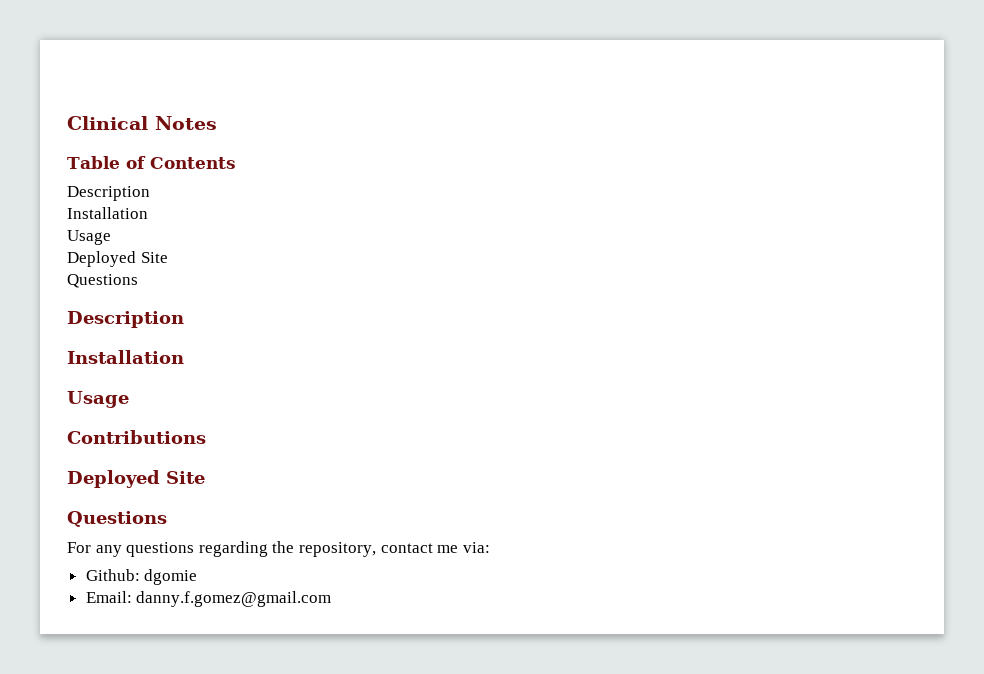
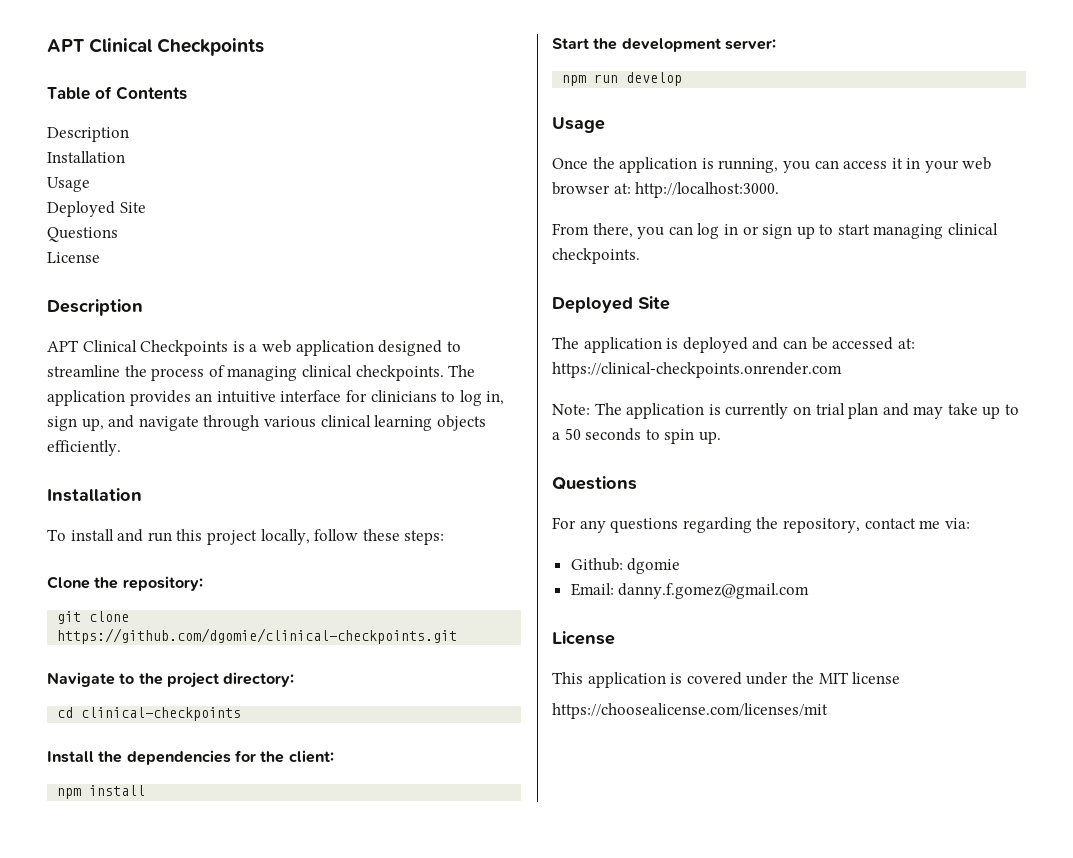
[67,116,217,130] Clinical Notes -> [47,38,265,56] APT Clinical Checkpoints
[67,311,184,328] [67,350,184,364] [67,391,129,408] [67,430,206,444] [67,470,205,488] // Description // Installation // Usage // Contributions // Deployed Site -> [47,252,100,263] [47,299,143,316] [47,340,461,356] [47,365,476,381] [47,390,505,406] [47,415,486,431] [47,440,121,456] [47,488,142,502] [47,529,445,545] [47,576,203,591] [57,611,130,624] [57,628,458,644] [47,672,295,688] [57,707,242,721] [47,750,334,765] [57,785,146,799] [552,38,776,52] [562,72,683,86] [552,117,605,133] [552,157,992,173] [552,182,780,198] [552,223,999,239] [552,248,640,264] [552,296,670,313] [552,337,915,353] [552,362,842,378] [552,403,1020,419] [552,428,721,444] // License // Description // APT Clinical Checkpoints is a web application designed to streamline the process of managing clinical checkpoints. The application provides an intuitive interface for clinicians to log in, sign up, and navigate through various clinical learning objects efficiently. // Installation // To install and run this project locally, follow these steps: // Clone the repository: // git clone https://github.com/dgomie/clinical-checkpoints.git // Navigate to the project directory: // cd clinical-checkpoints // Install the dependencies for the client: // npm install // Start the development server: // npm run develop // Usage // Once the application is running, you can access it in your web browser at: http://localhost:3000. // From there, you can log in or sign up to start managing clinical checkpoints. // Deployed Site // The application is deployed and can be accessed at: https://clinical-checkpoints.onrender.com // Note: The application is currently on trial plan and may take up to a 50 seconds to spin up.
(332, 599) none -> [552,631,615,645] [552,672,901,688] [552,703,828,719] // License // This application is covered under the MIT license // https://choosealicense.com/licenses/mit

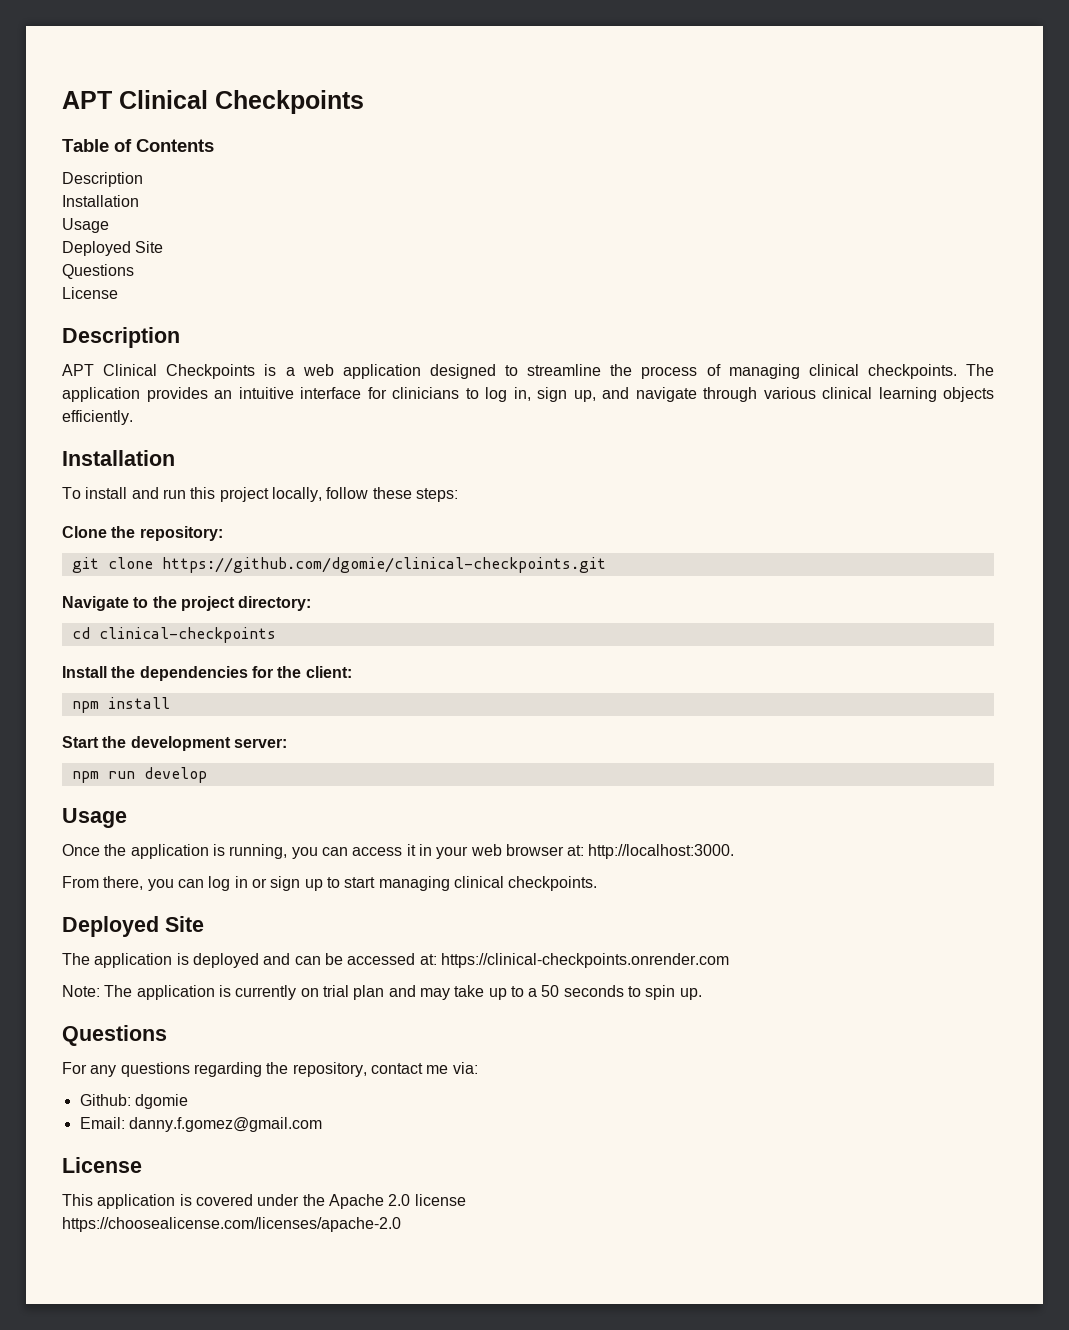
[818,672,849,684] MIT -> [328,1194,411,1209] Apache 2.0
[552,703,828,719] https://choosealicense.com/licenses/mit -> [62,1217,401,1232] https://choosealicense.com/licenses/apache-2.0

